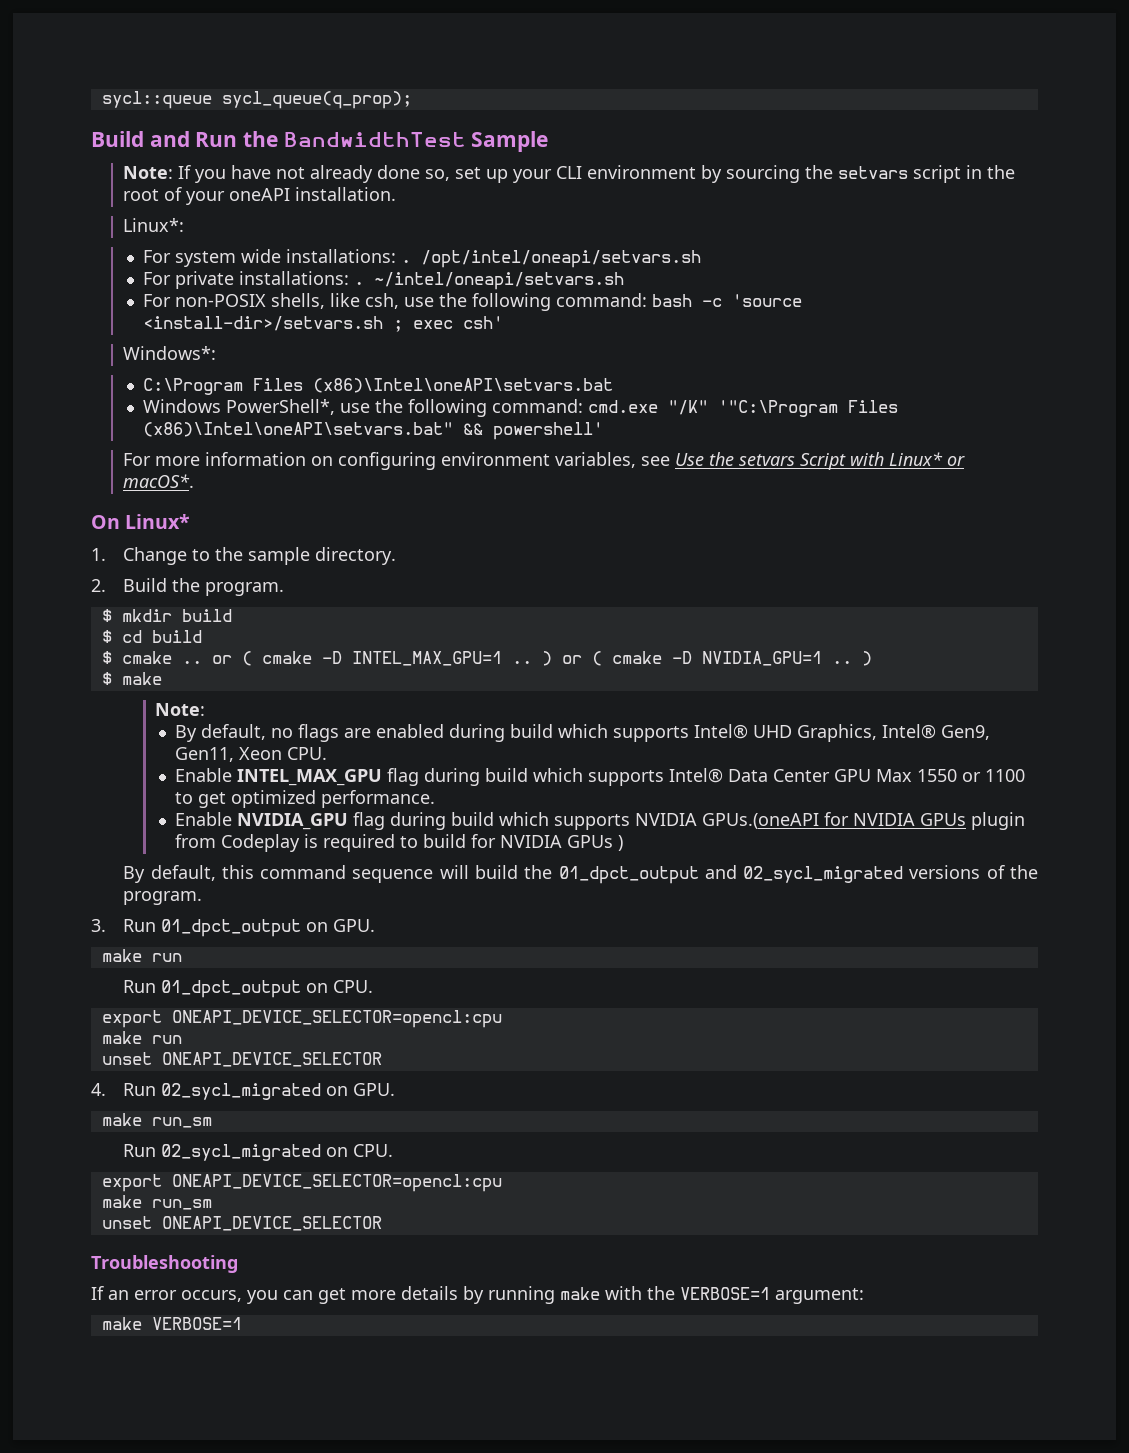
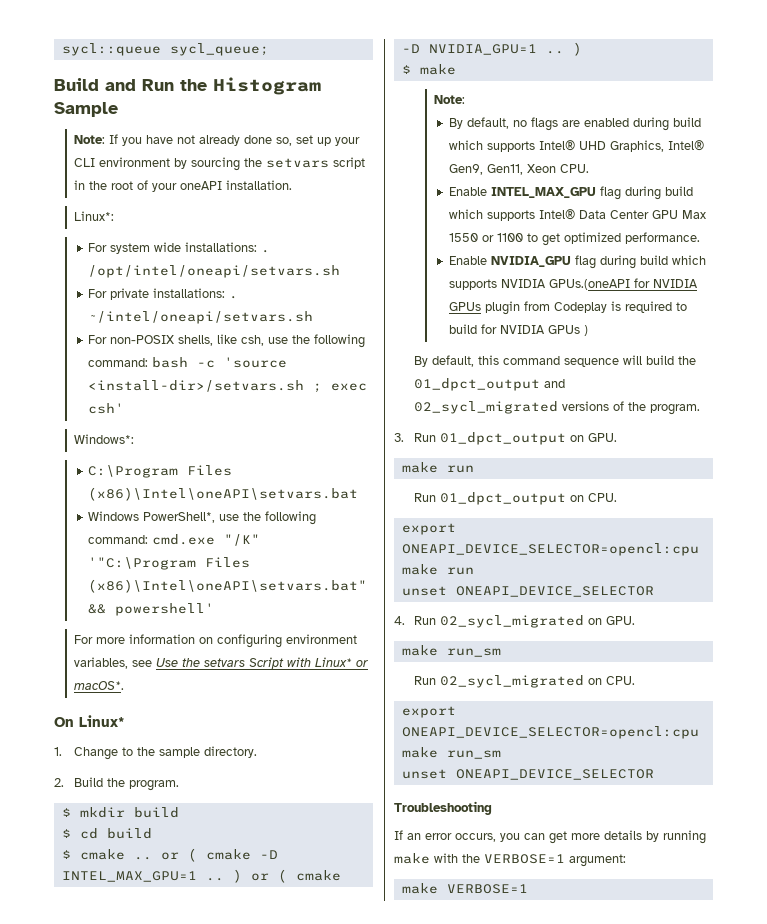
[221,91,412,109] sycl_queue(q_prop); -> [169,43,269,56] sycl_queue;
[283,132,466,147] BandwidthTest -> [213,77,321,95] Histogram

